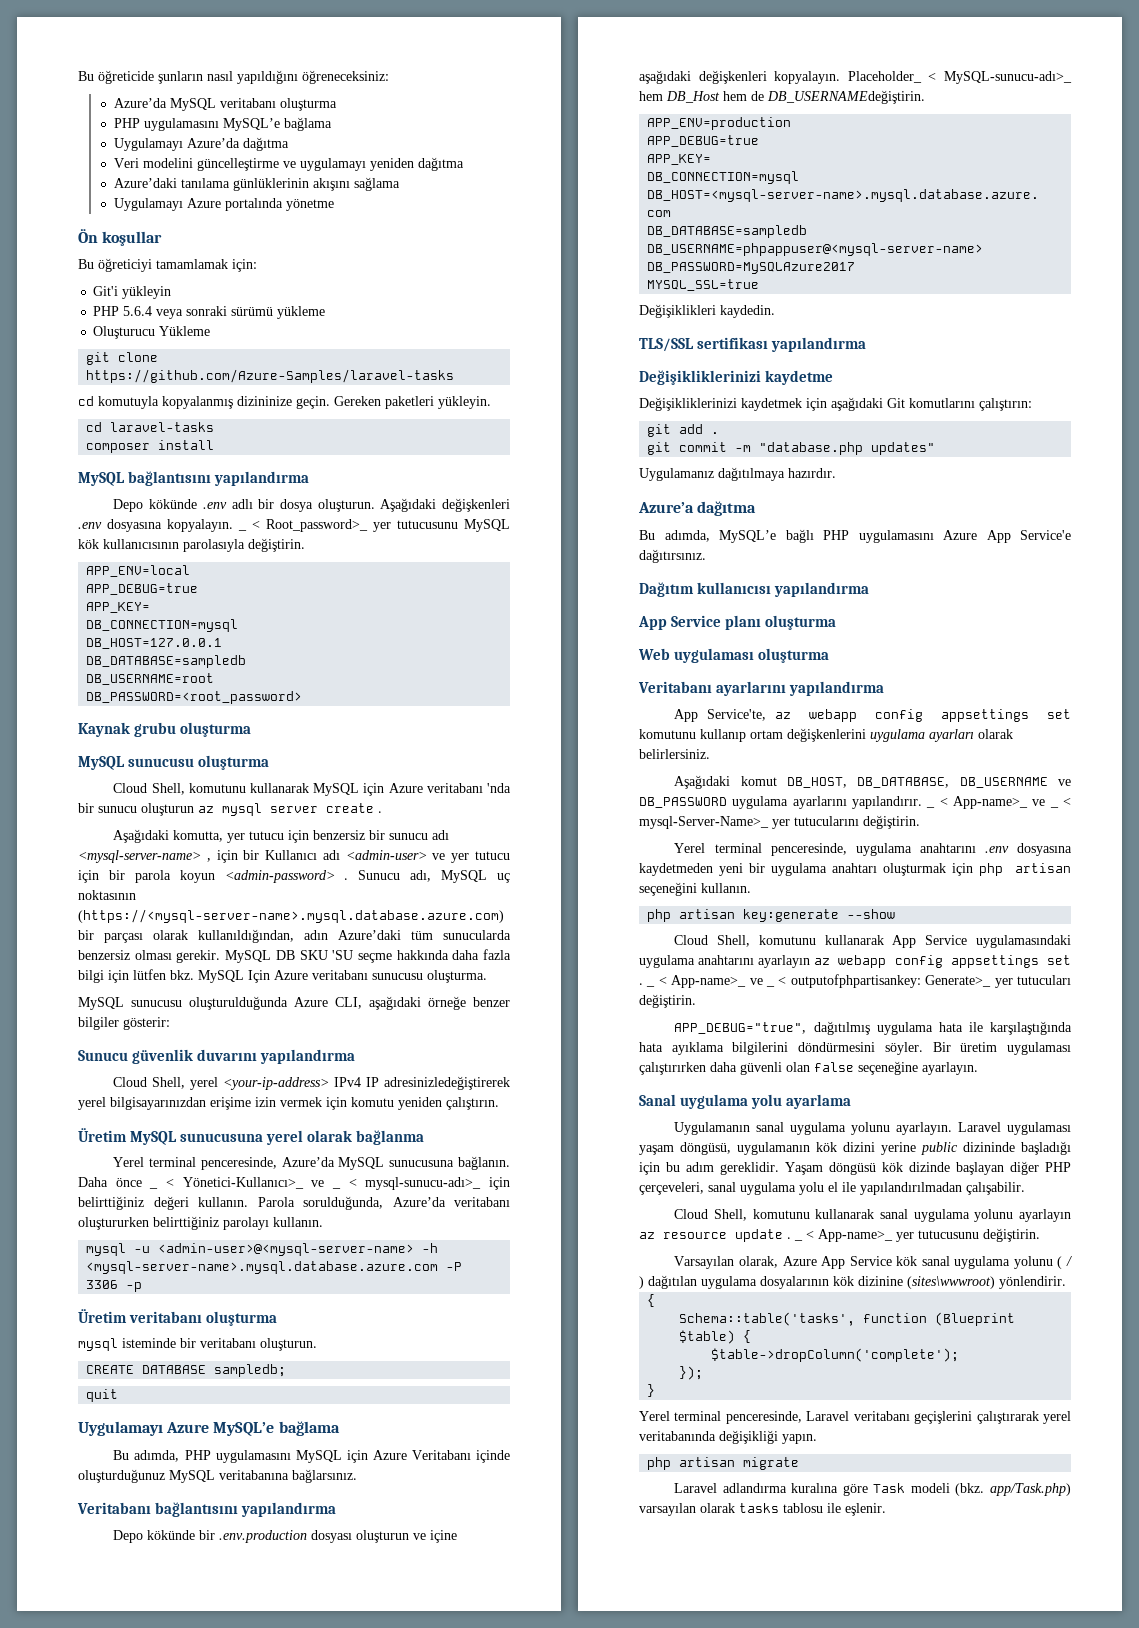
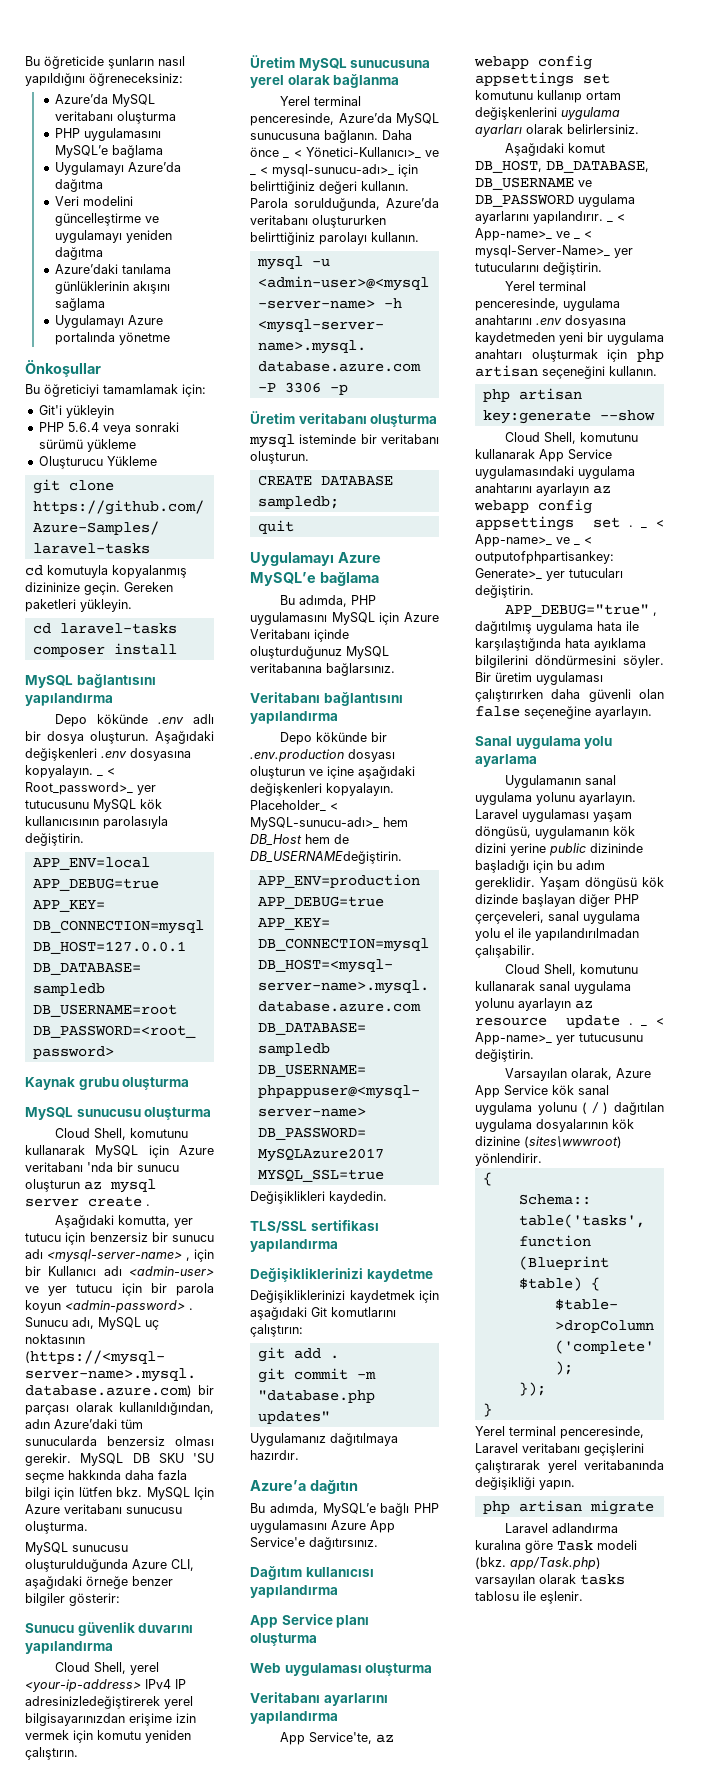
[78,229,163,246] Ön koşullar -> [25,360,101,377] Önkoşullar
[697,501,757,516] dağıtma -> [309,1479,358,1494] dağıtın
[674,1022,807,1034] APP_DEBUG="true", -> [504,604,657,617] APP_DEBUG="true" ,

